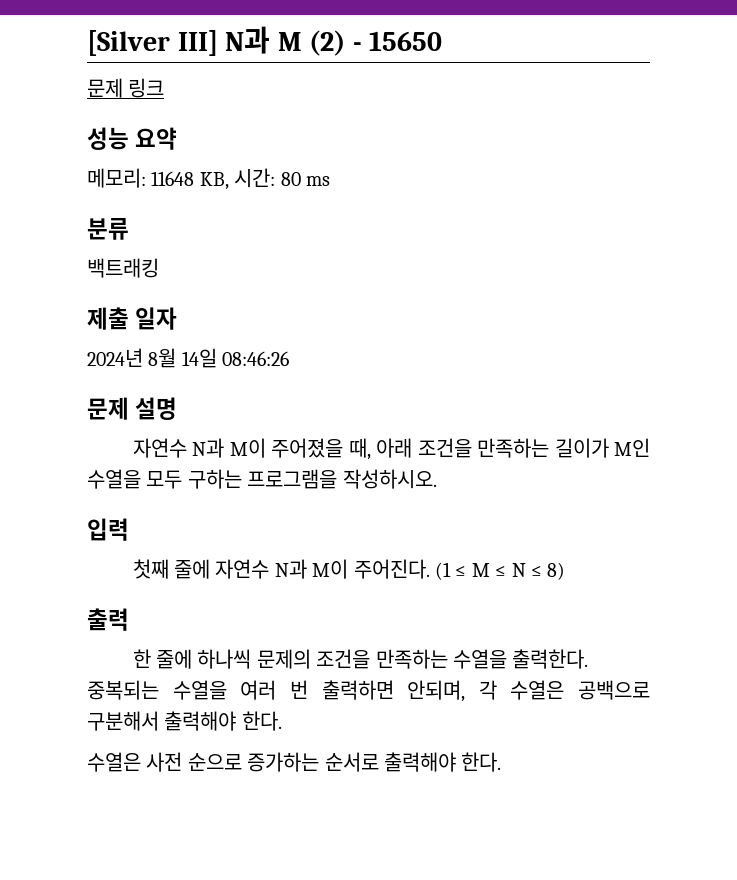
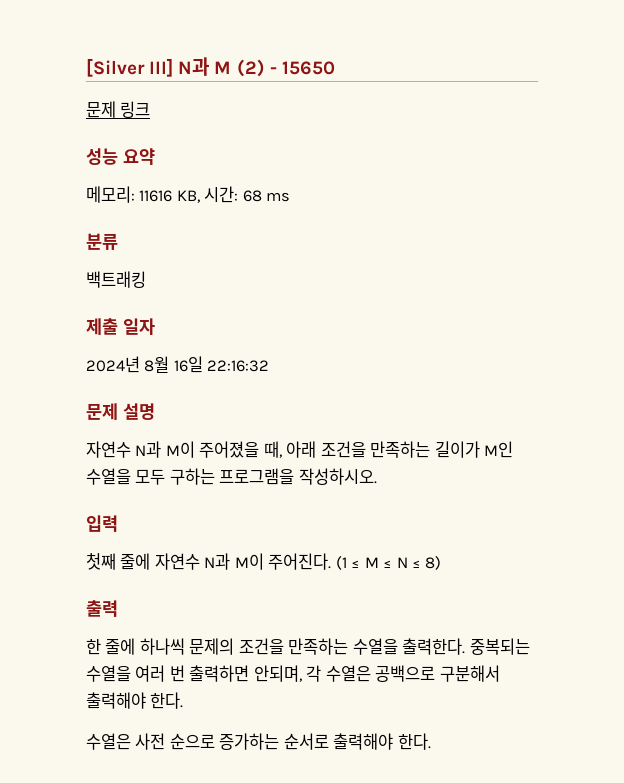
[151,171,195,186] 11648 -> [139,190,173,202] 11616
[280,172,301,186] 80 -> [242,190,262,202] 68
[181,348,290,368] 14일 08:46:26 -> [173,356,270,373] 16일 22:16:32

